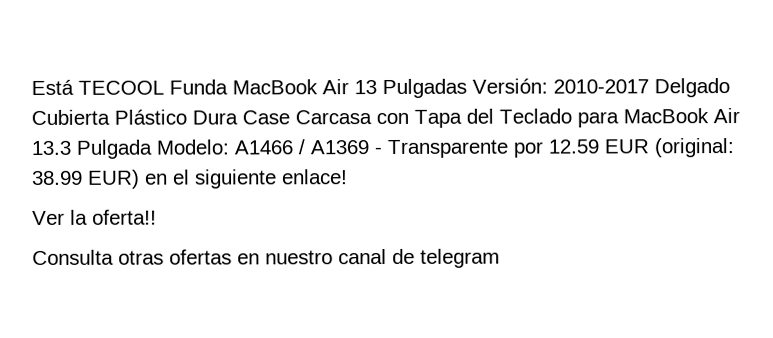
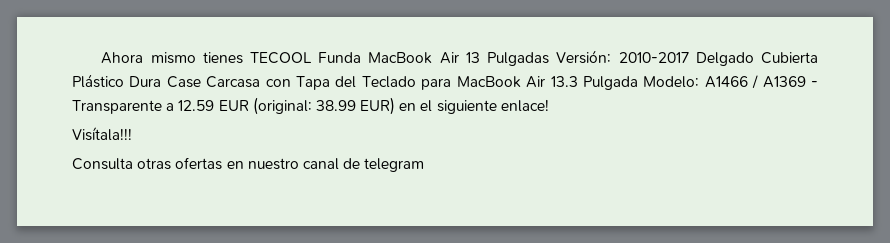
[31,79,74,95] Está -> [101,52,243,64] Ahora mismo tienes
[513,141,543,158] por -> [166,103,175,111] a
[32,209,157,225] Ver la oferta!! -> [72,127,132,141] Visítala!!!

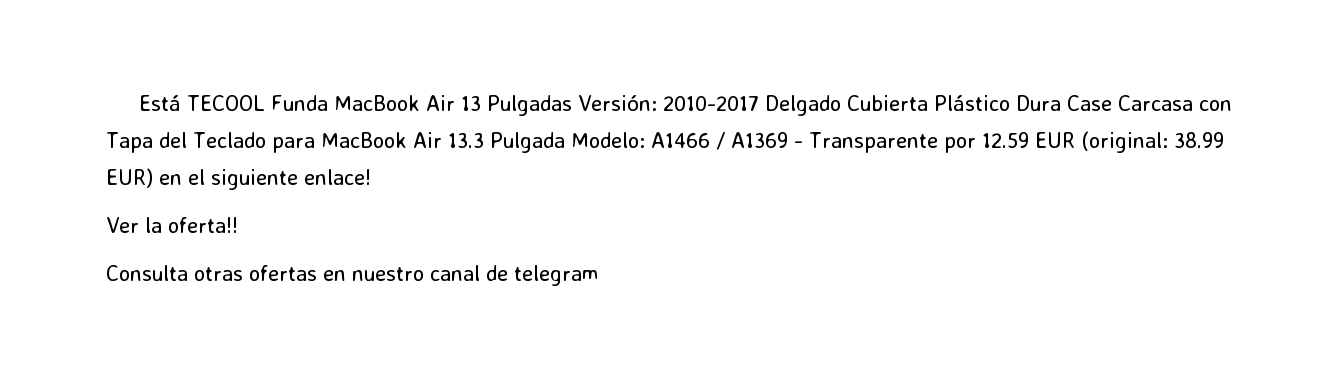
[101,52,243,64] Ahora mismo tienes -> [138,95,181,111] Está
[166,103,175,111] a -> [943,137,976,153] por
[72,127,132,141] Visítala!!! -> [106,217,238,233] Ver la oferta!!

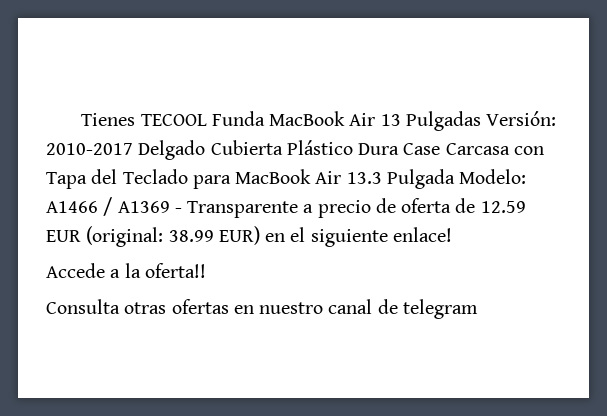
[138,95,181,111] Está -> [81,113,136,126] Tienes
[943,137,976,153] por -> [303,198,476,218] a precio de oferta de
[106,217,139,233] Ver -> [46,263,121,278] Accede a

